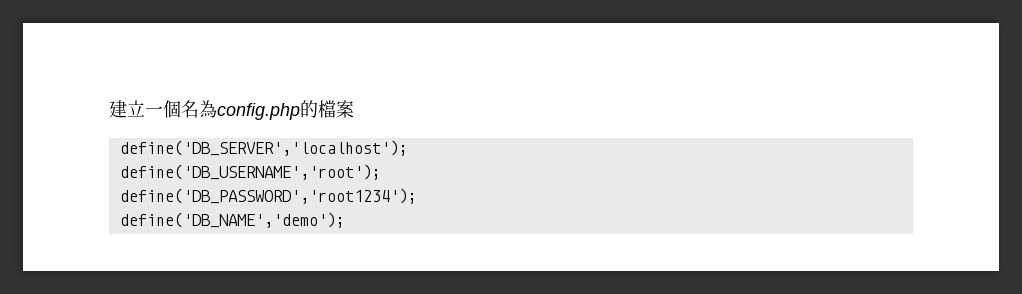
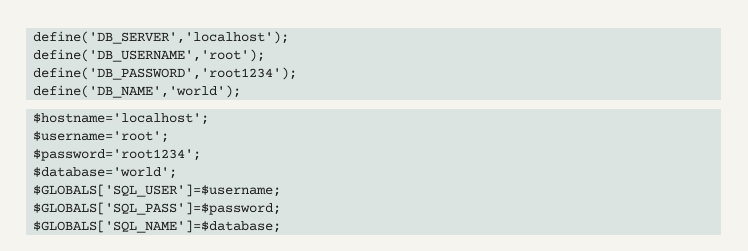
[109,100,354,120] [119,140,408,156] [119,164,381,180] [119,188,417,204] [119,212,345,228] 建立一個名為config.php的檔案 // define('DB_SERVER','localhost'); // define('DB_USERNAME','root'); // define('DB_PASSWORD','root1234'); // define('DB_NAME','demo'); -> [33,31,290,44] [33,49,266,62] [33,67,298,80] [33,85,242,98] [33,113,210,125] [33,131,170,143] [33,149,202,161] [33,167,178,179] [33,184,282,197] [33,202,282,215] [33,220,282,233] define('DB_SERVER','localhost'); // define('DB_USERNAME','root'); // define('DB_PASSWORD','root1234'); // define('DB_NAME','world'); // $hostname='localhost'; // $username='root'; // $password='root1234'; // $database='world'; // $GLOBALS['SQL_USER']=$username; // $GLOBALS['SQL_PASS']=$password; // $GLOBALS['SQL_NAME']=$database;

